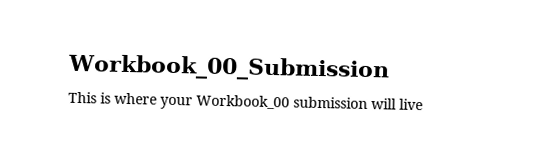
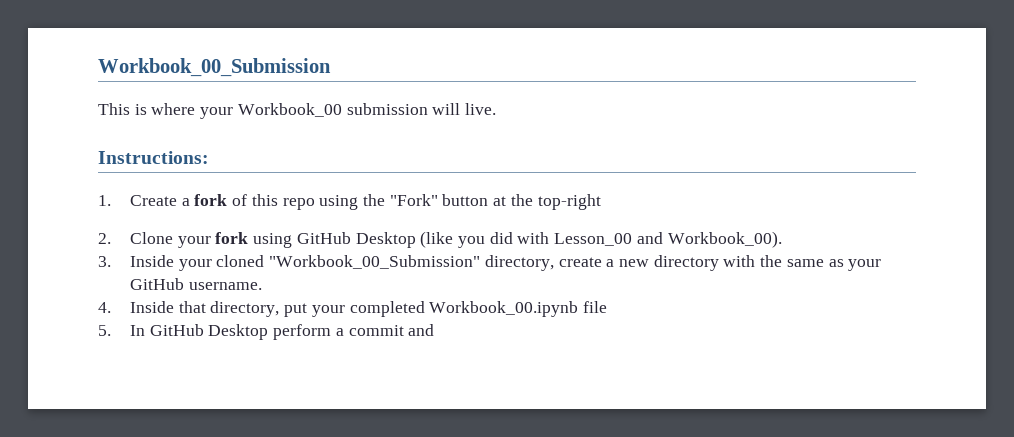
[399,98,423,111] live -> [465,103,497,115] [98,151,209,164] [98,194,601,210] [98,231,782,248] [98,255,882,271] [129,278,262,290] [98,301,607,317] [98,324,435,340] live. // Instructions: // 1. Create a fork of this repo using the "Fork" button at the top-right // 2. Clone your fork using GitHub Desktop (like you did with Lesson_00 and Workbook_00). // 3. Inside your cloned "Workbook_00_Submission" directory, create a new directory with the same as your GitHub username. // 4. Inside that directory, put your completed Workbook_00.ipynb file // 5. In GitHub Desktop perform a commit and

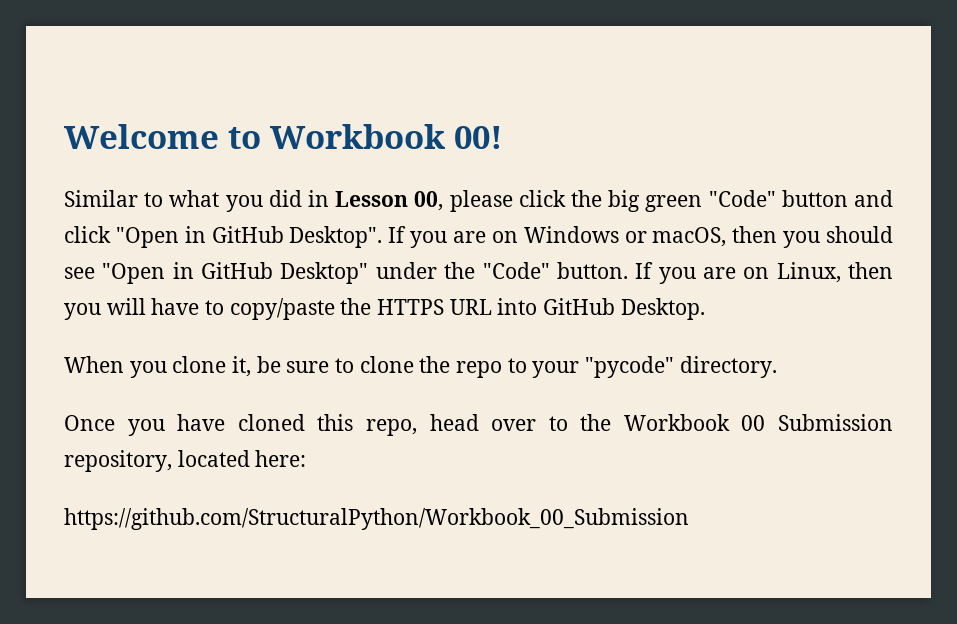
[98,58,331,77] [98,103,497,119] [98,151,209,164] [98,194,601,210] [98,231,782,248] [98,255,882,271] [129,278,262,290] [98,301,607,317] [98,324,435,340] Workbook_00_Submission // This is where your Workbook_00 submission will live. // Instructions: // 1. Create a fork of this repo using the "Fork" button at the top-right // 2. Clone your fork using GitHub Desktop (like you did with Lesson_00 and Workbook_00). // 3. Inside your cloned "Workbook_00_Submission" directory, create a new directory with the same as your GitHub username. // 4. Inside that directory, put your completed Workbook_00.ipynb file // 5. In GitHub Desktop perform a commit and -> [64,124,503,149] [64,190,894,212] [64,226,893,248] [64,262,894,284] [64,298,705,320] [64,356,777,378] [64,414,894,436] [64,450,307,472] [64,508,689,530] Welcome to Workbook 00! // Similar to what you did in Lesson 00, please click the big green "Code" button and click "Open in GitHub Desktop". If you are on Windows or macOS, then you should see "Open in GitHub Desktop" under the "Code" button. If you are on Linux, then you will have to copy/paste the HTTPS URL into GitHub Desktop. // When you clone it, be sure to clone the repo to your "pycode" directory. // Once you have cloned this repo, head over to the Workbook 00 Submission repository, located here: // https://github.com/StructuralPython/Workbook_00_Submission

